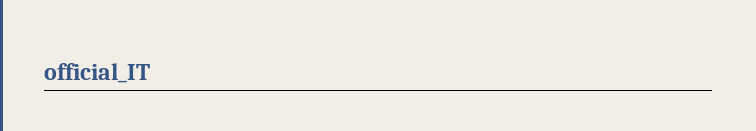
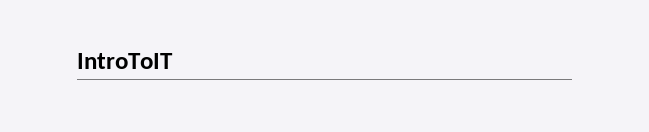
[44,63,150,83] official_IT -> [77,53,173,69] IntroToIT

